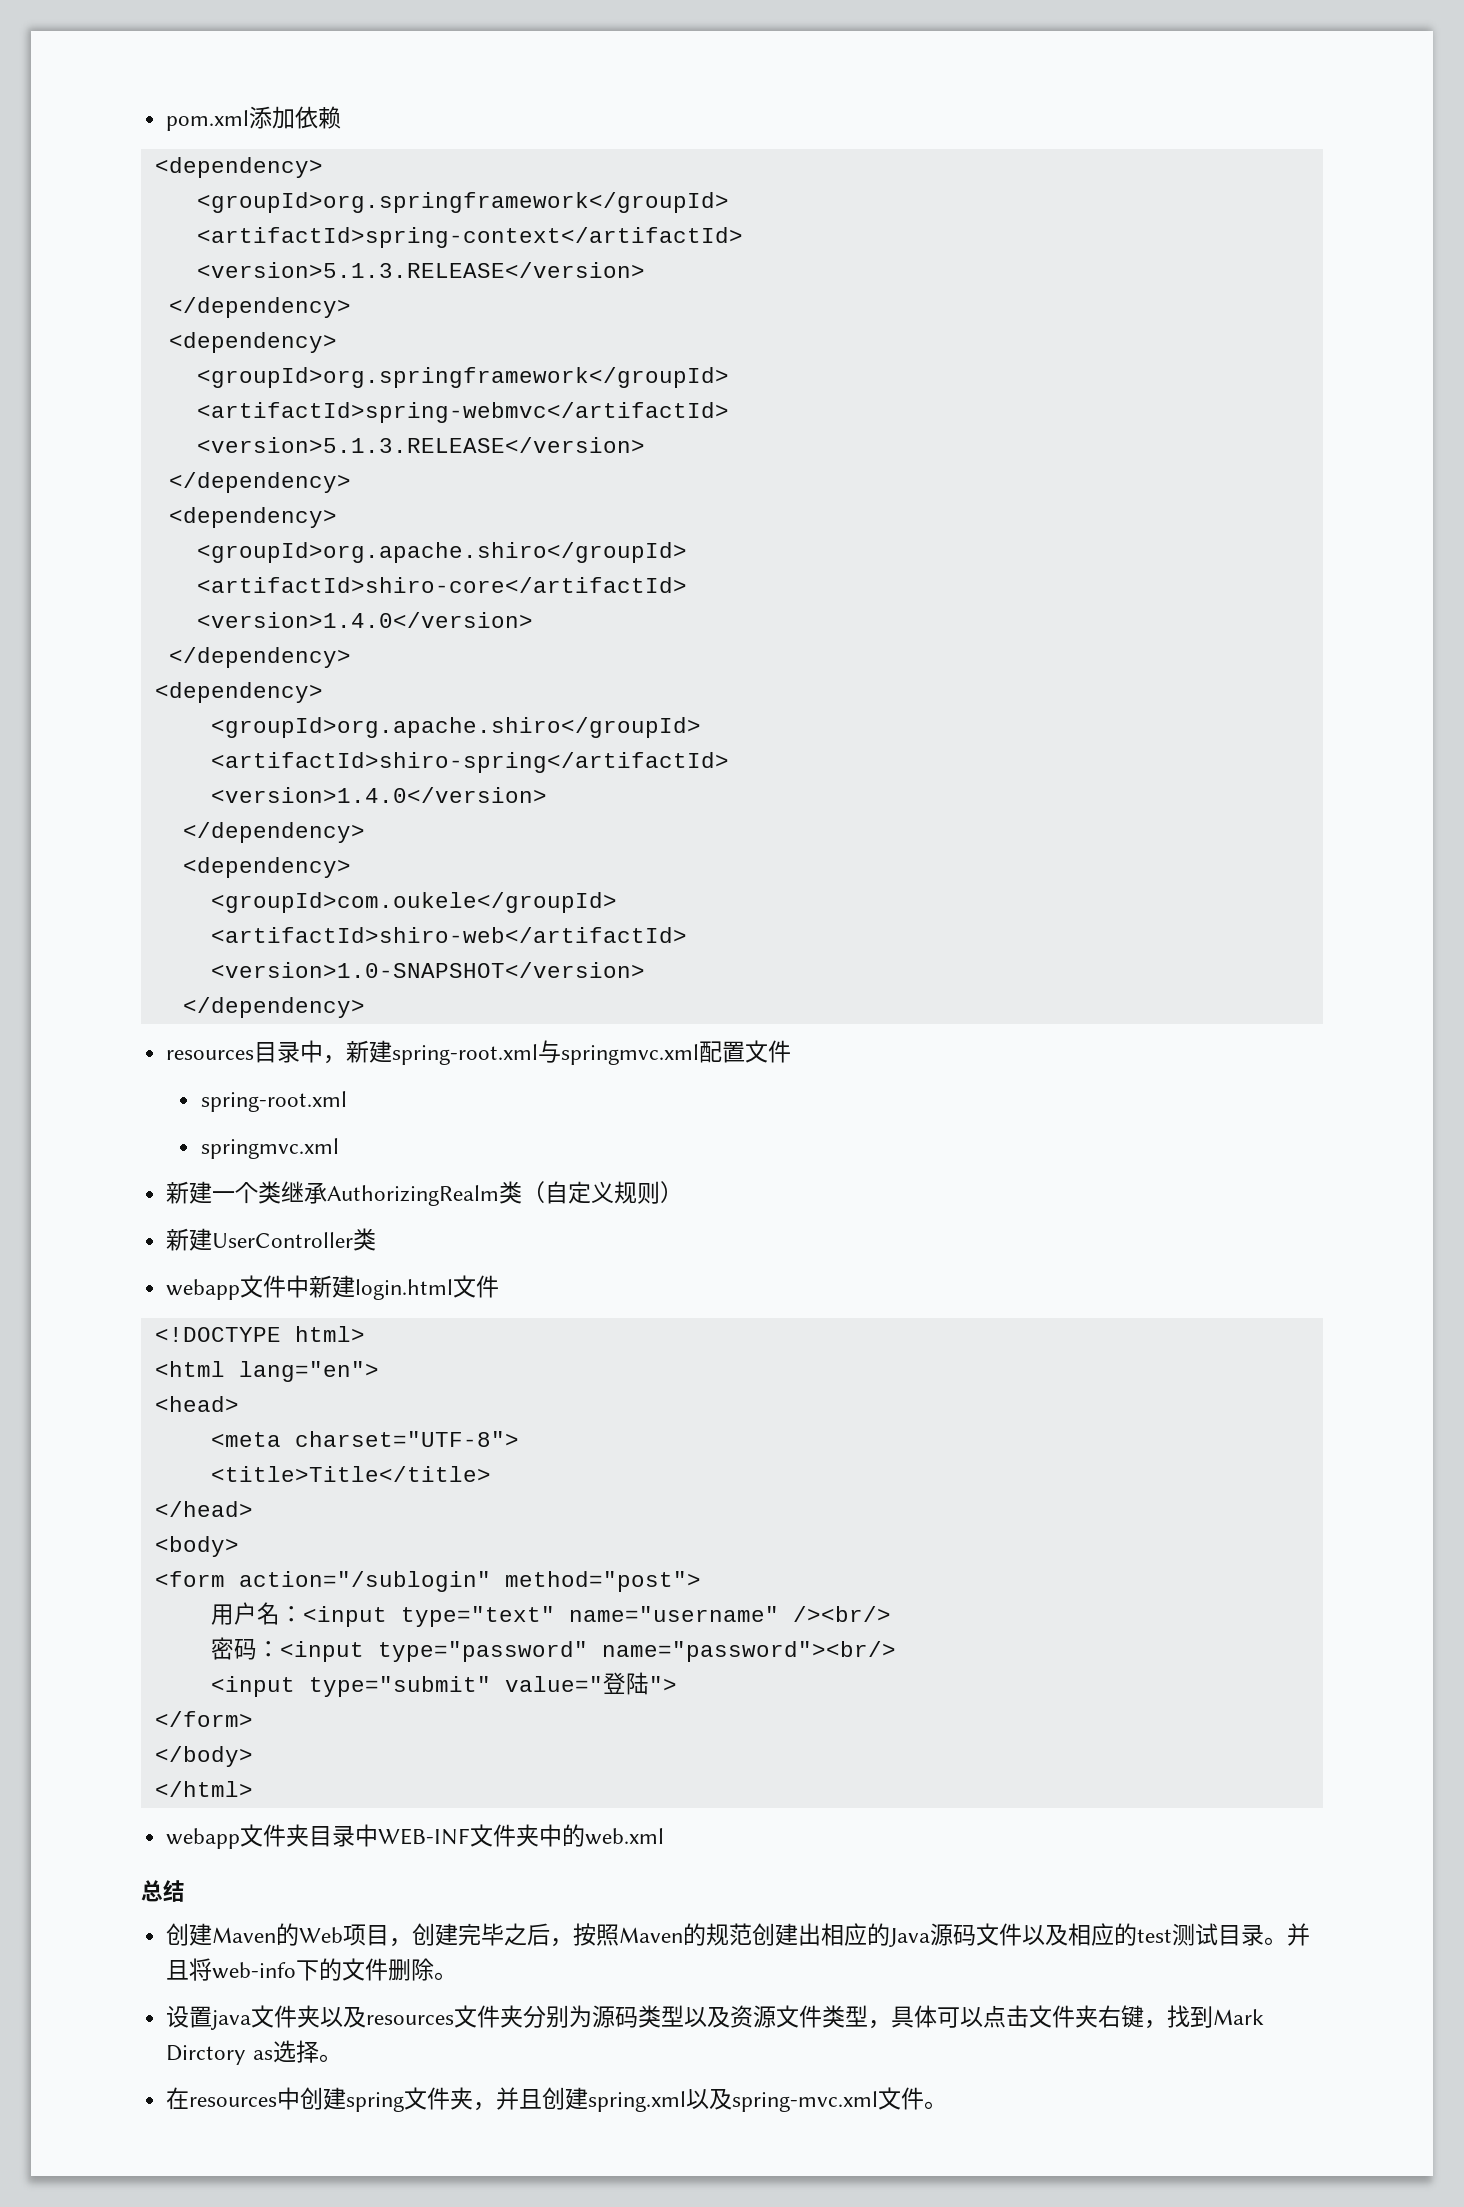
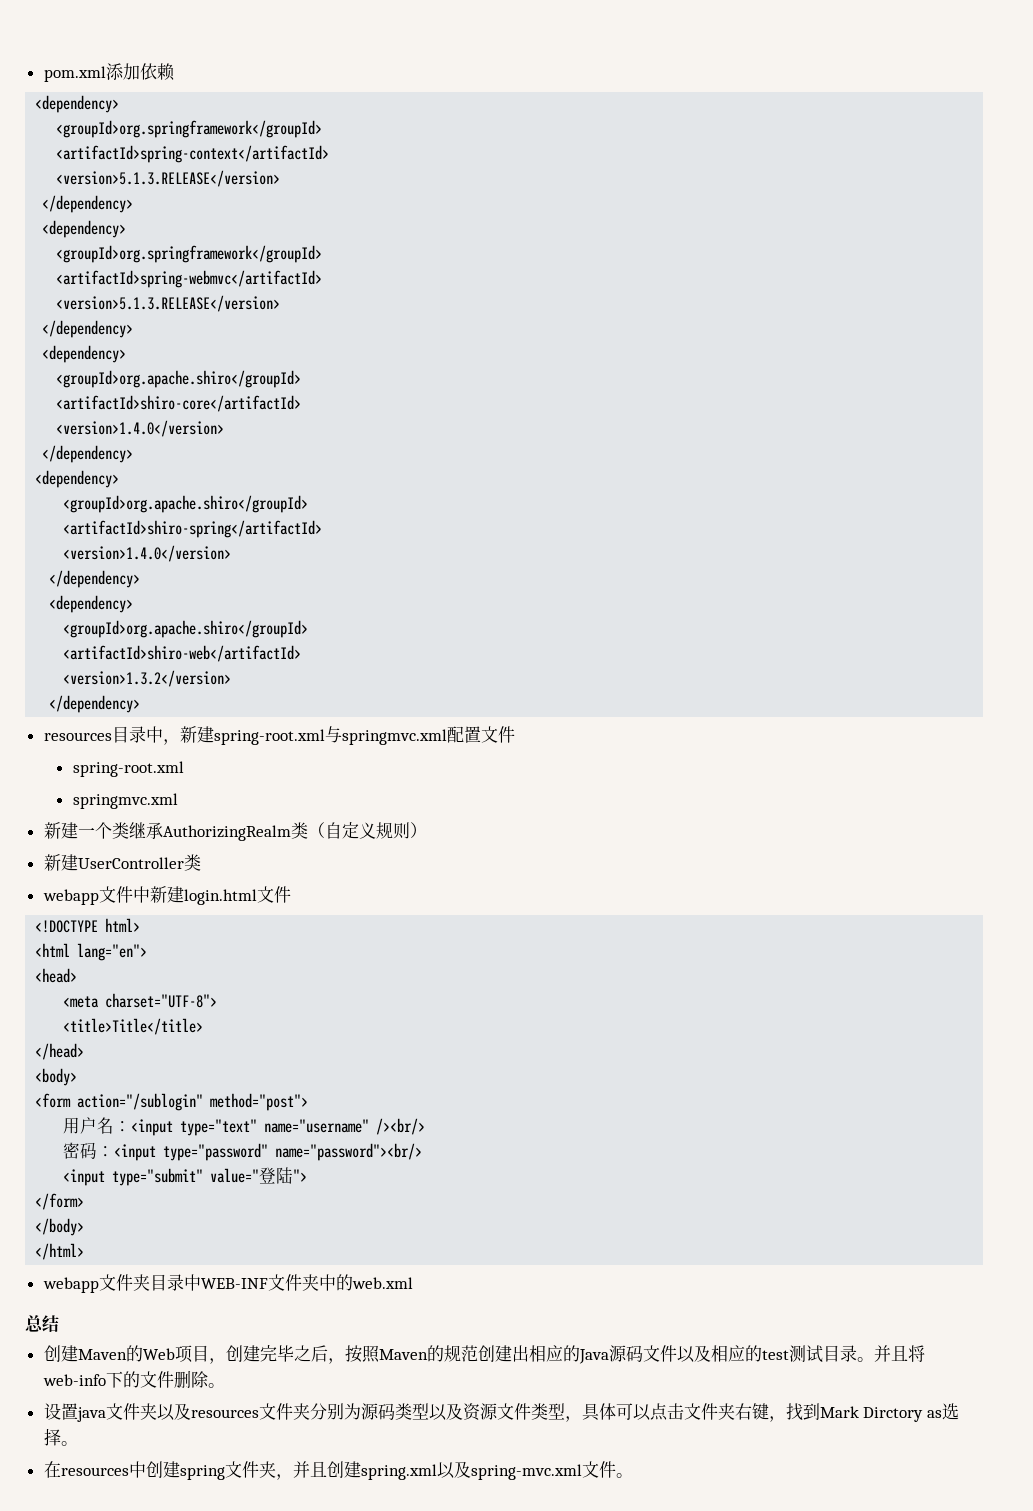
[210,892,617,913] <groupId>com.oukele</groupId> -> [63,620,309,638] <groupId>org.apache.shiro</groupId>
[210,962,645,978] <version>1.0-SNAPSHOT</version> -> [63,670,232,687] <version>1.3.2</version>

